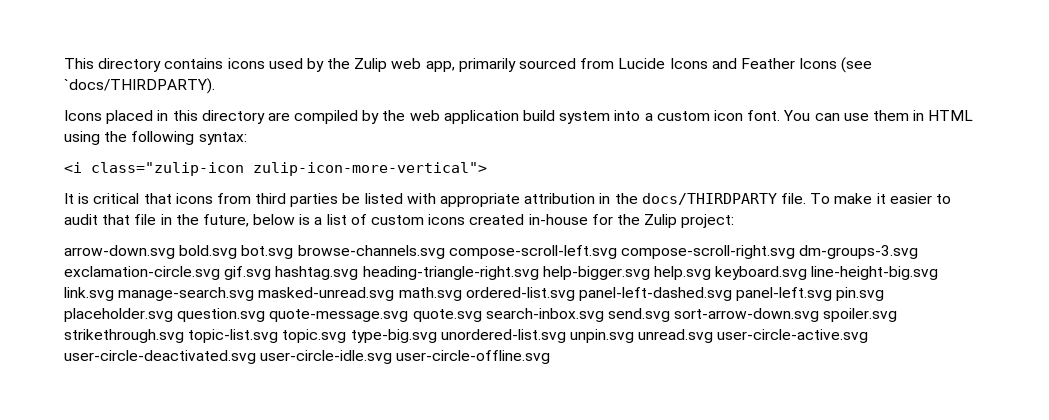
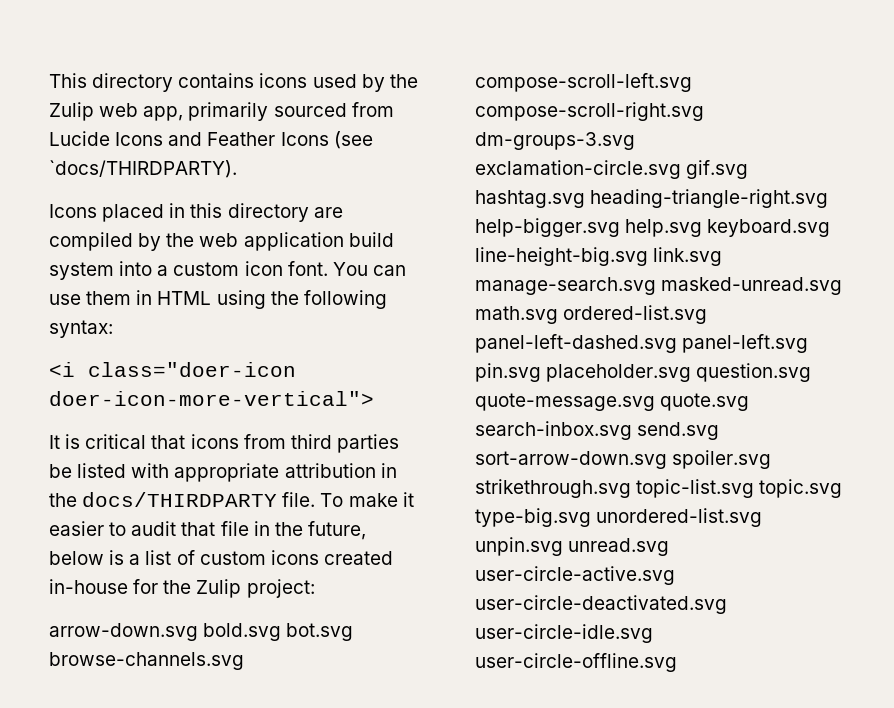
[91,162,487,176] class="zulip-icon zulip-icon-more-vertical"> -> [88,362,296,377] [49,391,374,406] class="doer-icon doer-icon-more-vertical">

